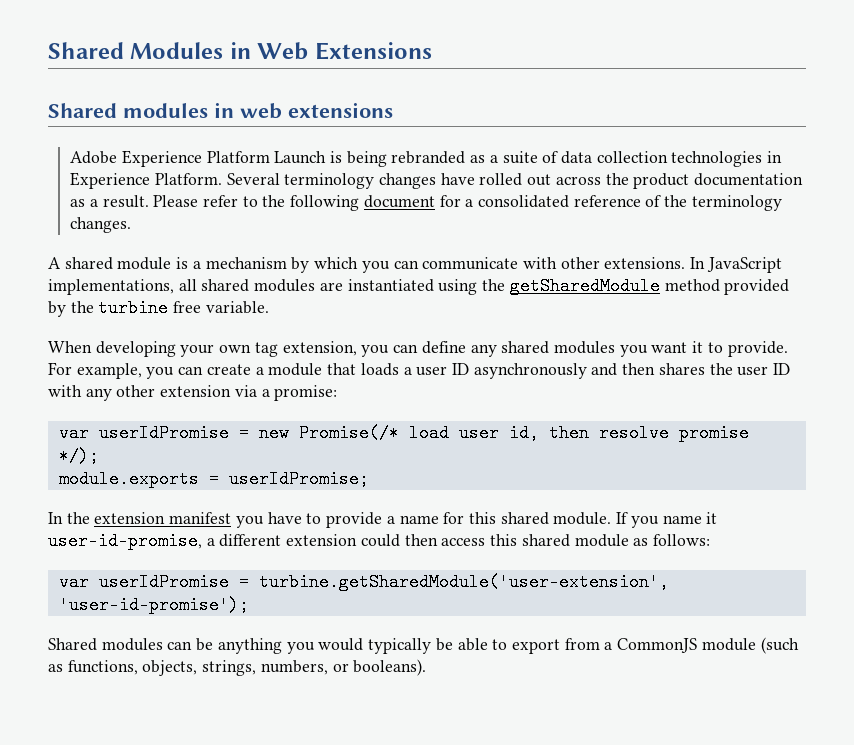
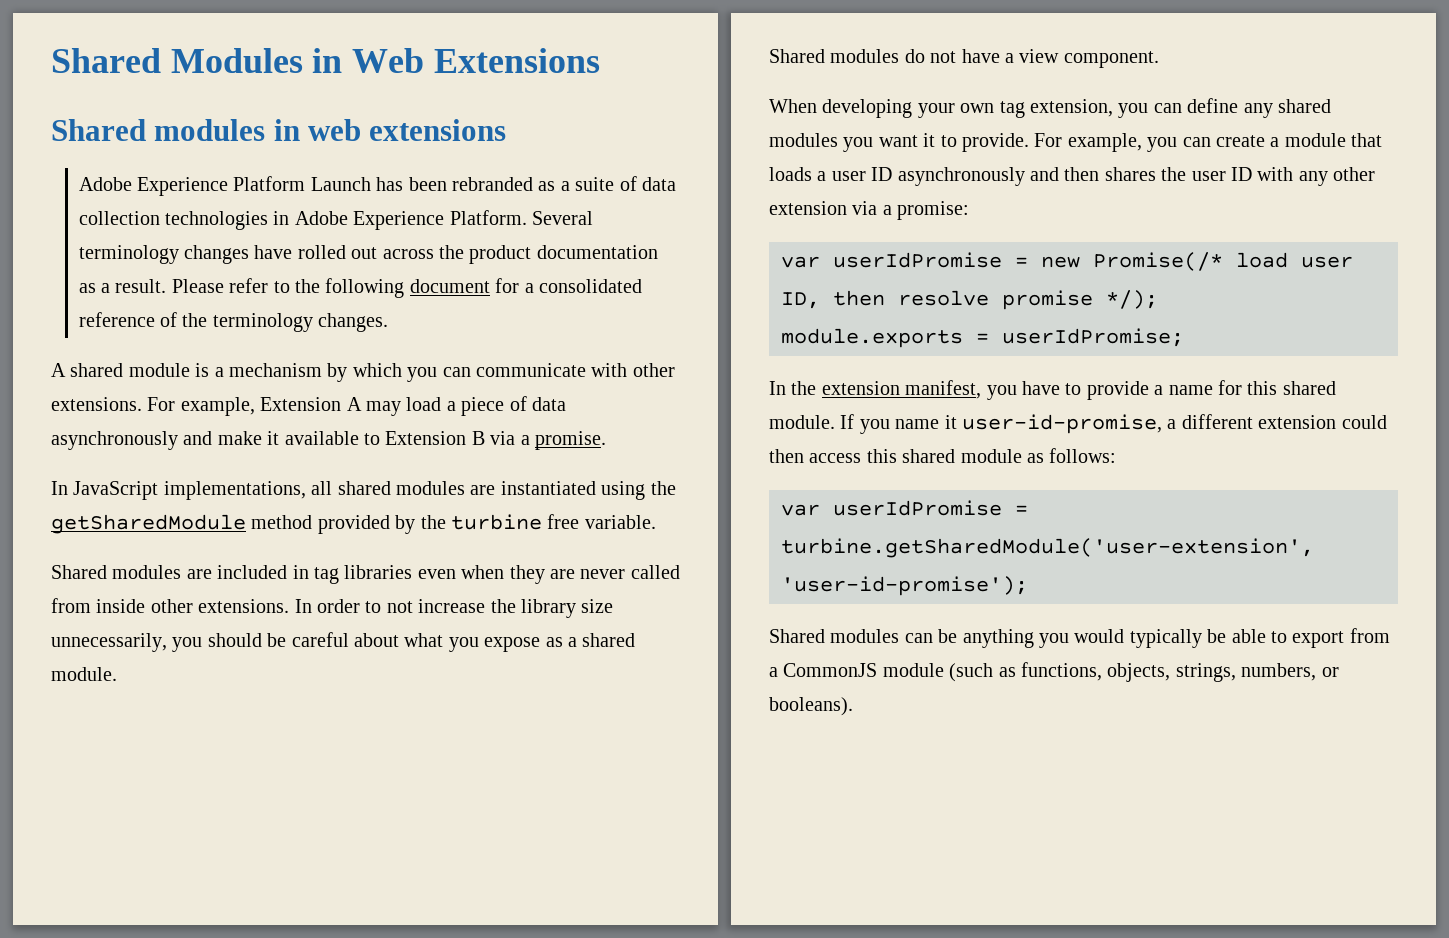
[329,151,387,167] is being -> [376,177,447,191] has been
(783, 157) none -> [294,211,348,225] Adobe
(686, 263) none -> [147,396,566,416] [51,431,606,450] For example, Extension A may load a piece of data asynchronously and make it available to Extension B via a promise. //
(269, 307) none -> [51,565,680,584] [51,598,614,618] [51,632,636,652] [51,667,117,681] [769,49,1159,68] // Shared modules are included in tag libraries even when they are never called from inside other extensions. In order to not increase the library size unnecessarily, you should be careful about what you expose as a shared module. // Shared modules do not have a view component.
[508,424,539,442] id, -> [781,292,820,309] ID,
[169,512,232,524] manifest -> [905,380,982,399] manifest,

